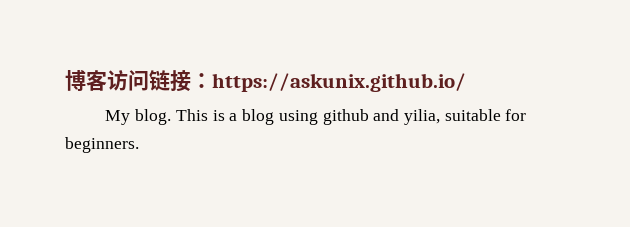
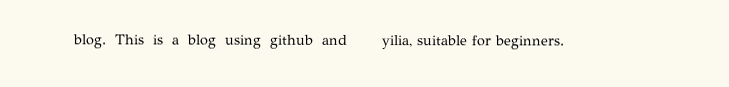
[65,70,466,92] [105,110,131,125] 博客访问链接：https://askunix.github.io/ // My -> (72, 41) none

